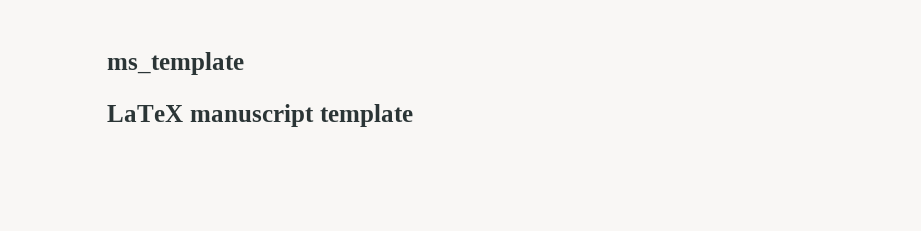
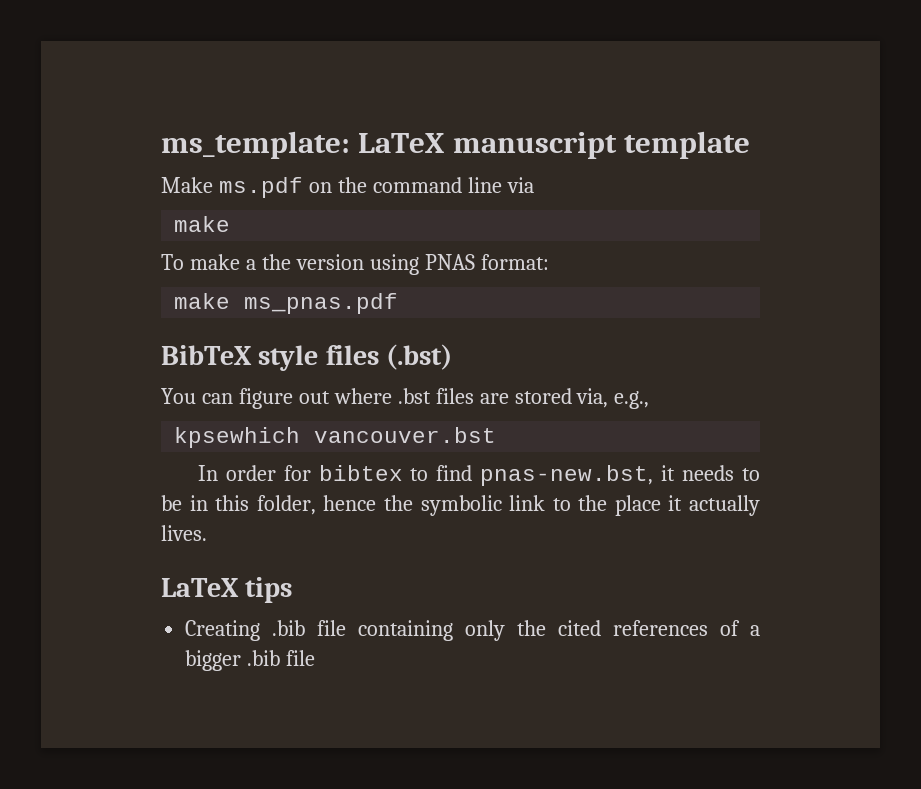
[107,52,244,75] ms_template // -> [161,131,350,159] ms_template:
(413, 115) none -> [161,177,534,198] [174,216,231,232] [161,254,549,275] [174,293,399,314] [161,344,453,371] [161,388,650,409] [174,427,497,448] [197,465,760,486] [161,495,760,516] [161,525,207,541] [161,577,293,603] [185,620,760,641] [185,650,316,671] // Make ms.pdf on the command line via // make // To make a the version using PNAS format: // make ms_pnas.pdf // BibTeX style files (.bst) // You can figure out where .bst files are stored via, e.g., // kpsewhich vancouver.bst // In order for bibtex to find pnas-new.bst, it needs to be in this folder, hence the symbolic link to the place it actually lives. // LaTeX tips // Creating .bib file containing only the cited references of a bigger .bib file

